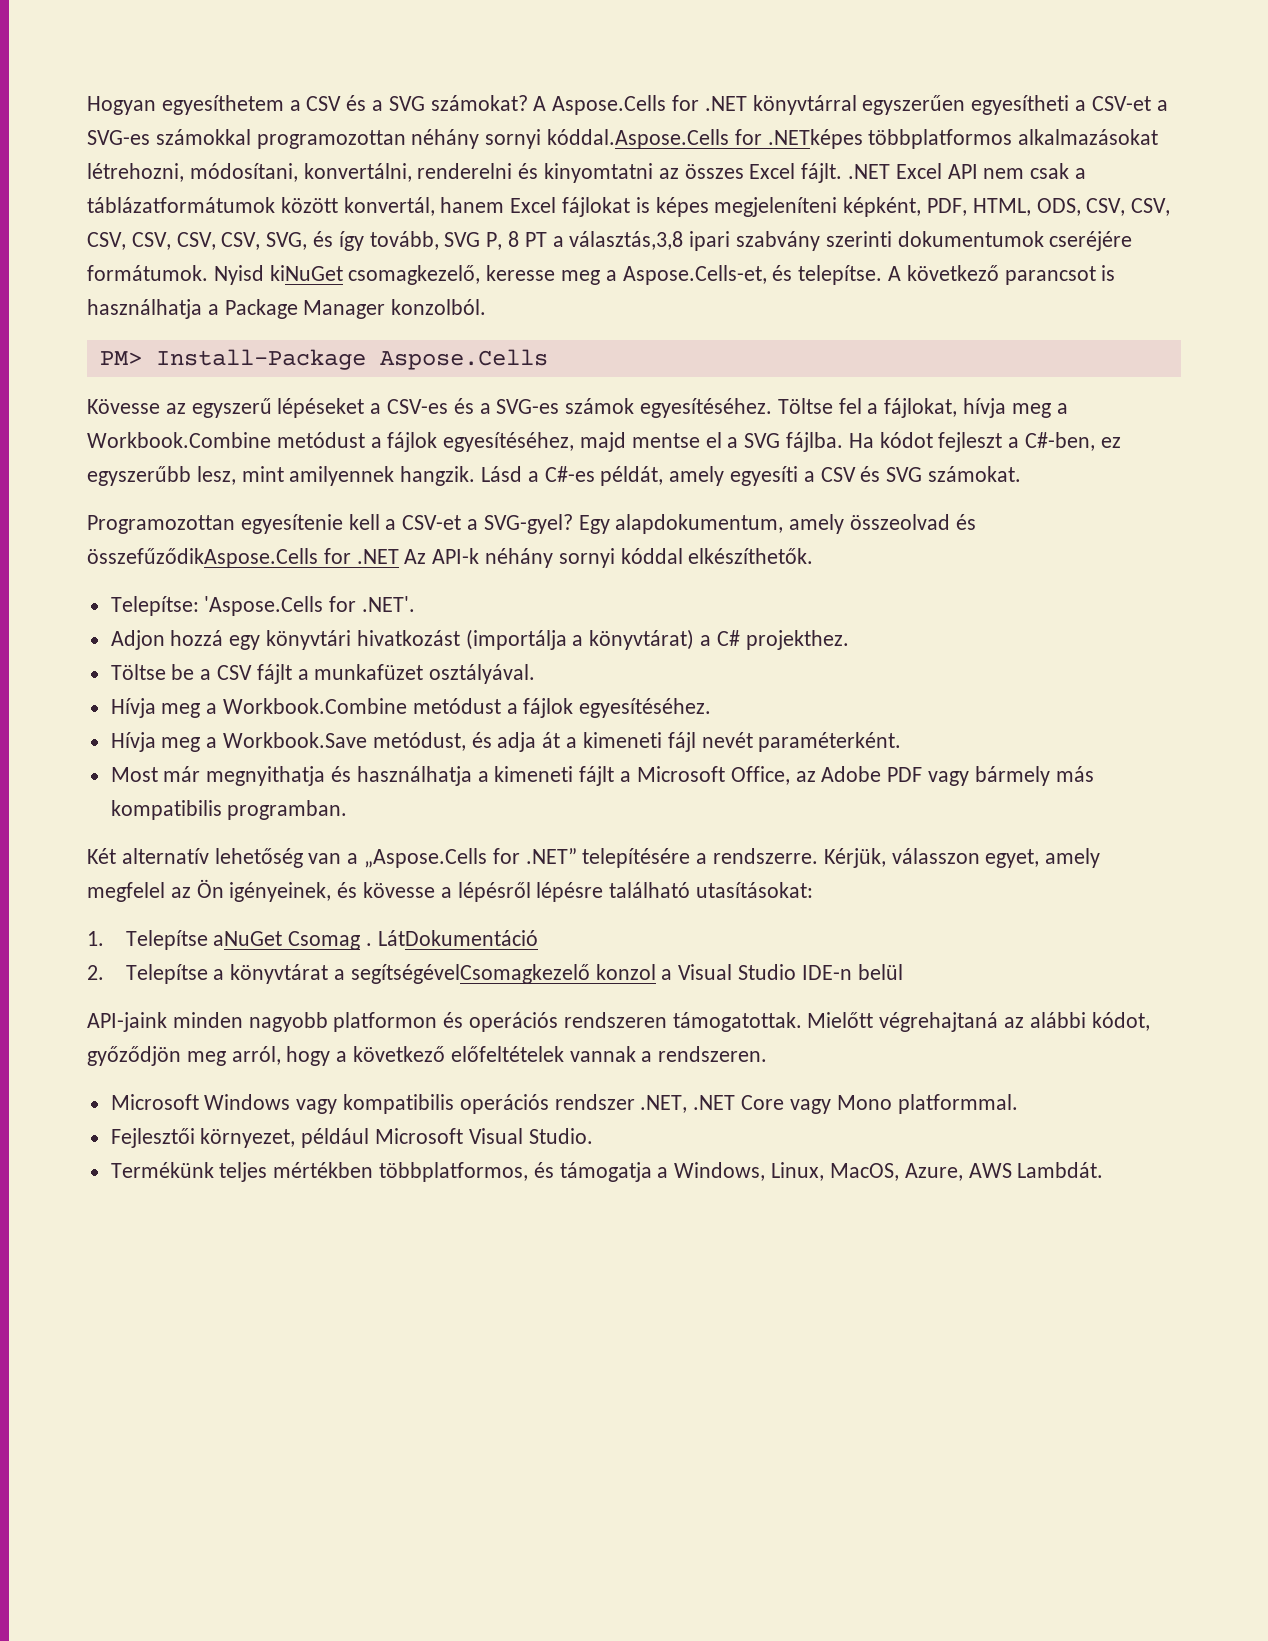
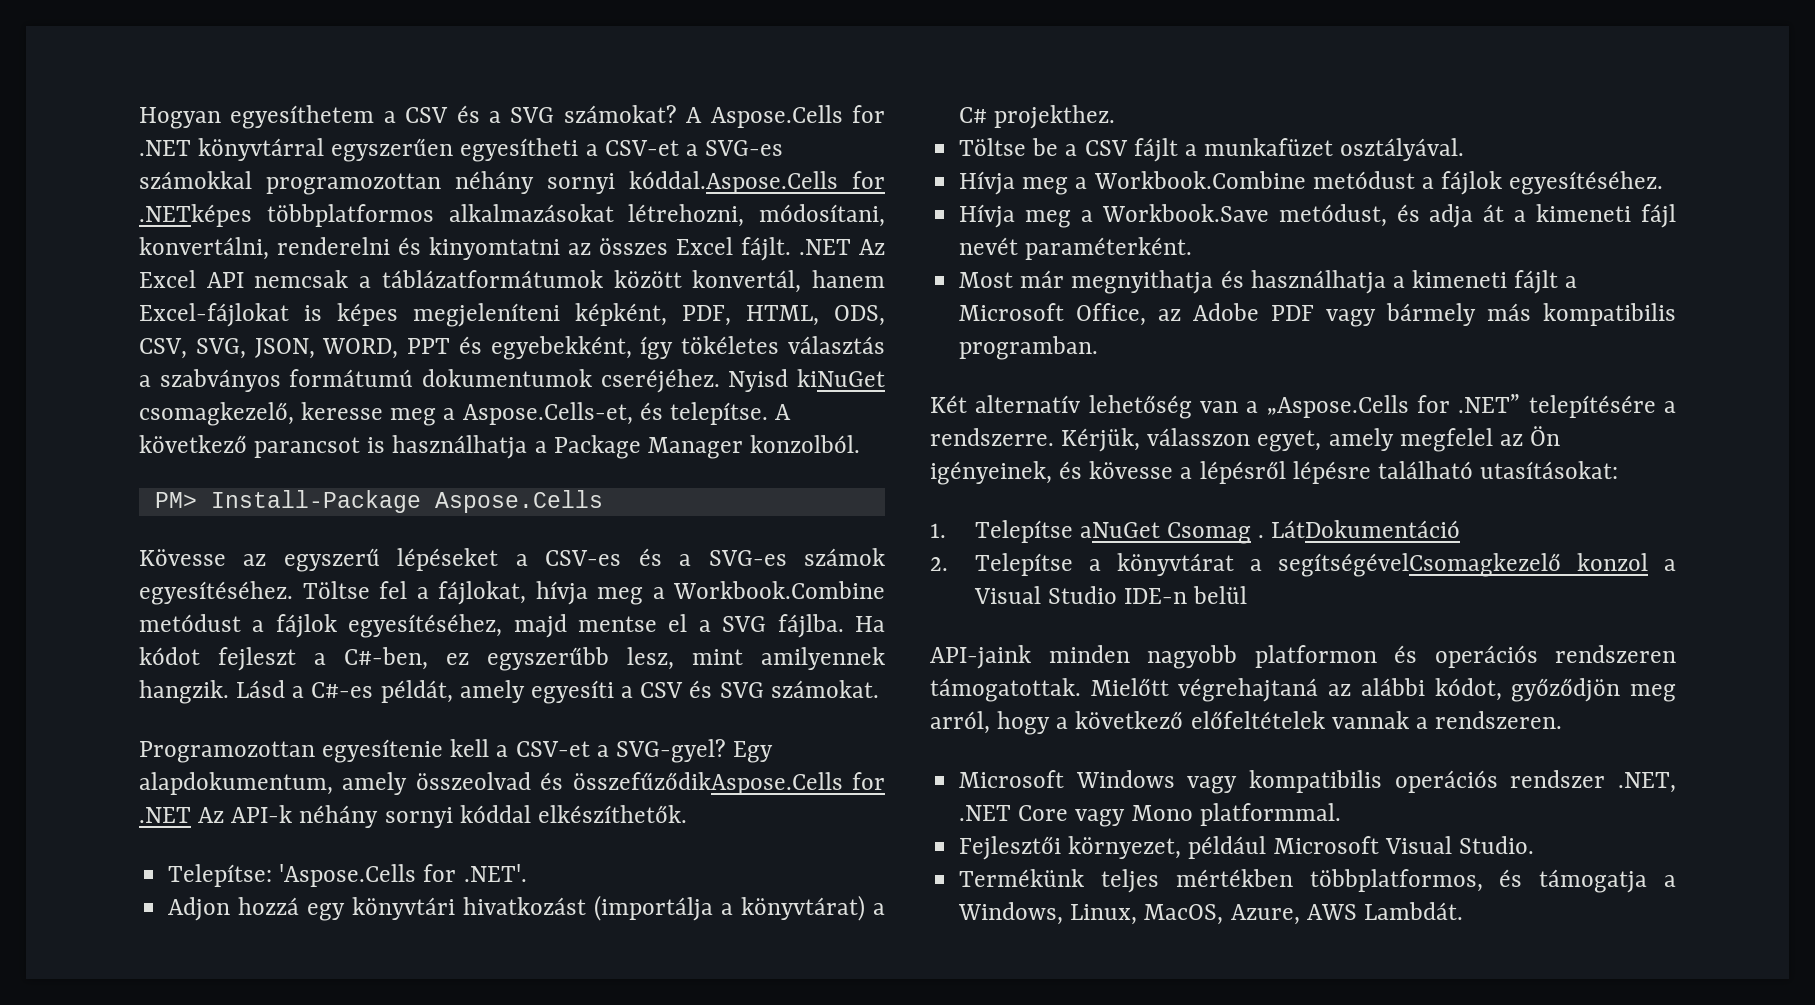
(891, 171) none -> [859,239,885,255] Az
[983,163,1070,179] nem csak -> [254,270,349,288] nemcsak
[510,197,631,217] Excel fájlokat -> [139,303,289,327] Excel-fájlokat
[1131,198,1171,216] [87,231,1133,251] [87,265,208,281] CSV, CSV, CSV, CSV, CSV, SVG, és így tovább, SVG P, 8 PT a választás,3,8 ipari szabvány szerinti dokumentumok cseréjére formátumok. -> [195,336,885,360] [139,369,720,393] SVG, JSON, WORD, PPT és egyebekként, így tökéletes választás a szabványos formátumú dokumentumok cseréjéhez.

